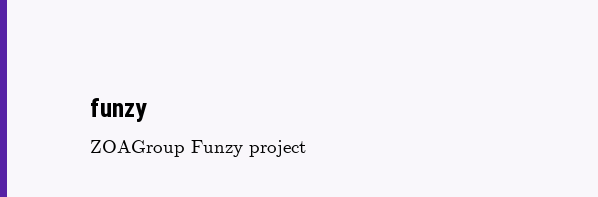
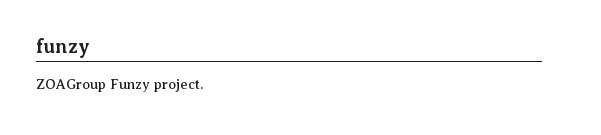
[249,140,306,157] project -> [154,79,203,92] project.

